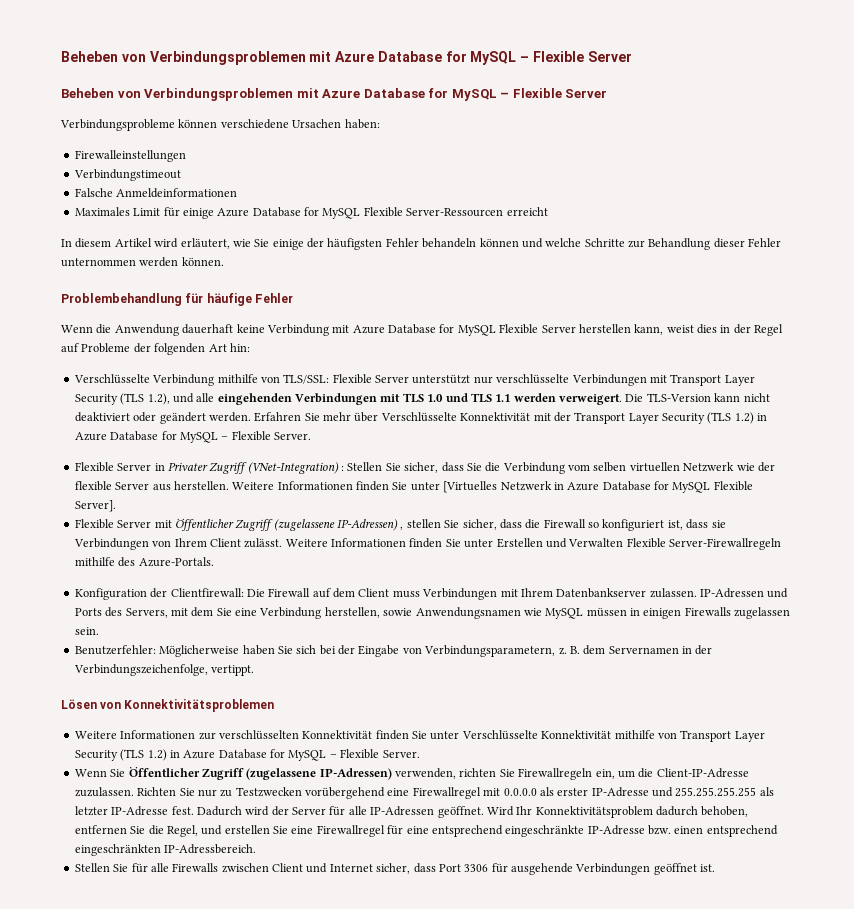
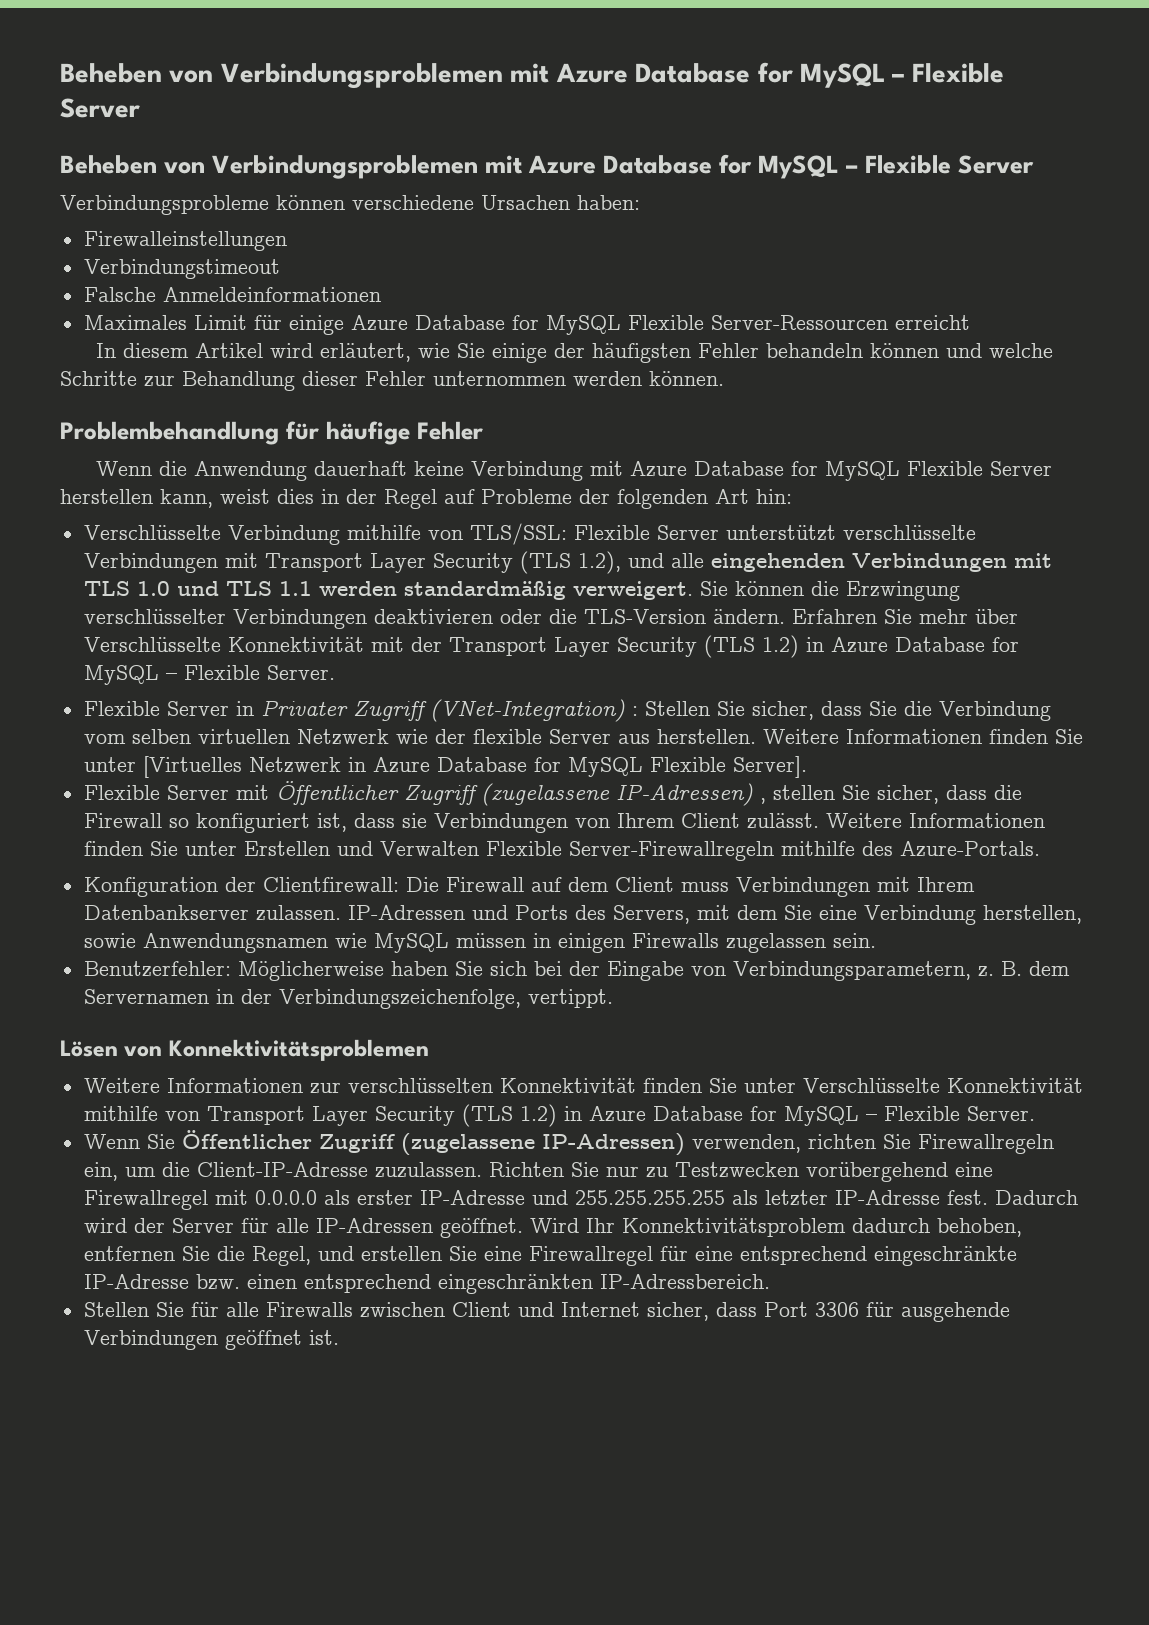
[473,376,493,384] nur -> (836, 533) none
[559,393,770,405] [74,412,251,424] verweigert. Die TLS-Version kann nicht deaktiviert oder geändert werden. -> [403,581,960,601] [83,609,785,629] standardmäßig verweigert. Sie können die Erzwingung verschlüsselter Verbindungen deaktivieren oder die TLS-Version ändern.

